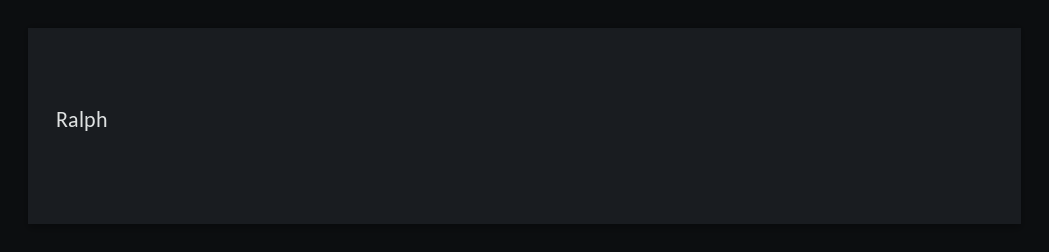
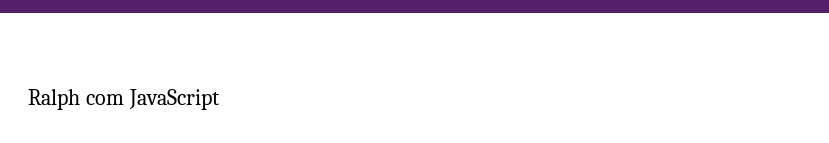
(108, 121) none -> [85,89,220,110] com JavaScript

